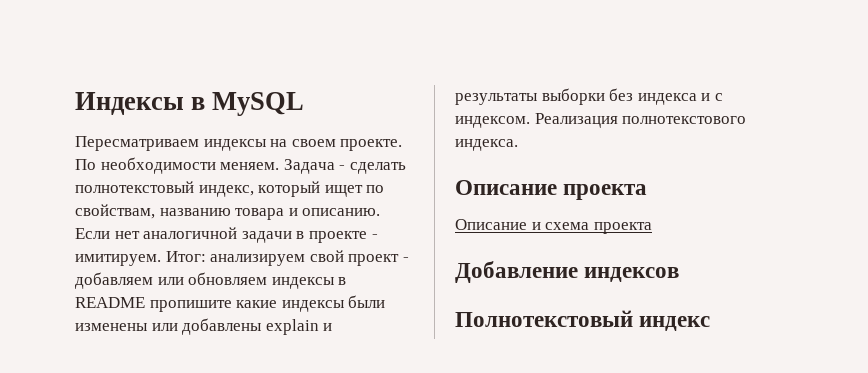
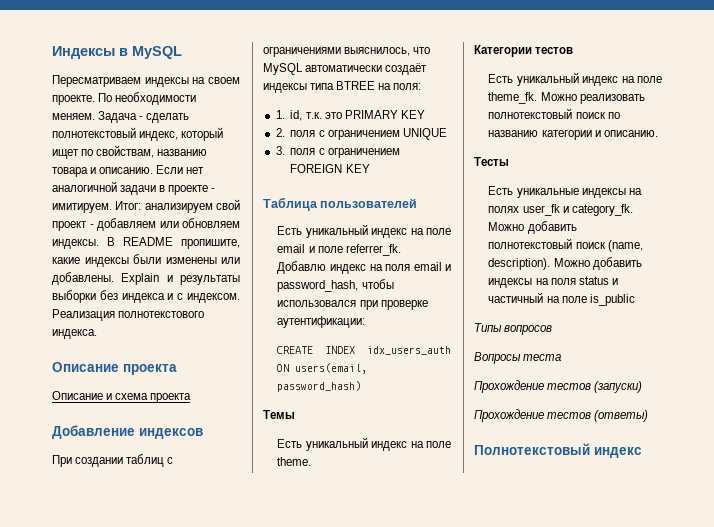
[271,277,347,289] [75,297,232,312] индексы в README пропишите -> [52,237,240,249] индексы. В README пропишите,
[182,318,319,335] добавлены explain -> [52,272,160,285] добавлены. Explain
(680, 274) none -> [52,454,174,467] [263,47,431,57] [263,63,428,75] [263,81,422,93] [275,110,425,121] [275,128,447,140] [275,146,400,158] [290,164,370,173] [263,197,418,211] [277,224,451,238] [277,244,401,256] [277,261,451,274] [277,279,394,292] [277,300,428,310] [277,316,366,328] [277,346,451,355] [277,363,368,374] [277,381,362,392] [263,410,295,419] [277,437,451,451] [277,457,312,466] [474,45,574,57] [488,72,662,86] [488,92,645,104] [488,108,620,119] [488,130,658,140] [474,157,509,166] [488,186,642,198] [488,204,633,216] [488,221,577,234] [488,238,643,252] [488,257,642,270] [488,276,618,288] [488,292,635,306] [474,323,553,335] [474,352,562,364] [474,380,643,393] [474,409,649,422] // При создании таблиц с ограничениями выяснилось, что MySQL автоматически создаёт индексы типа BTREE на поля: // 1. id, т.к. это PRIMARY KEY // 2. поля с ограничением UNIQUE // 3. поля с ограничением FOREIGN KEY // Таблица пользователей // Есть уникальный индекс на поле email и поле referrer_fk. Добавлю индекс на поля email и password_hash, чтобы использовался при проверке аутентификации: // CREATE INDEX idx_users_auth ON users(email, password_hash) // Темы // Есть уникальный индекс на поле theme. // Категории тестов // Есть уникальный индекс на поле theme_fk. Можно реализовать полнотекстовый поиск по названию категории и описанию. // Тесты // Есть уникальные индексы на полях user_fk и category_fk. Можно добавить полнотекстовый поиск (name, description). Можно добавить индексы на поля status и частичный на поле is_public // Типы вопросов // Вопросы теста // Прохождение тестов (запуски) // Прохождение тестов (ответы)

